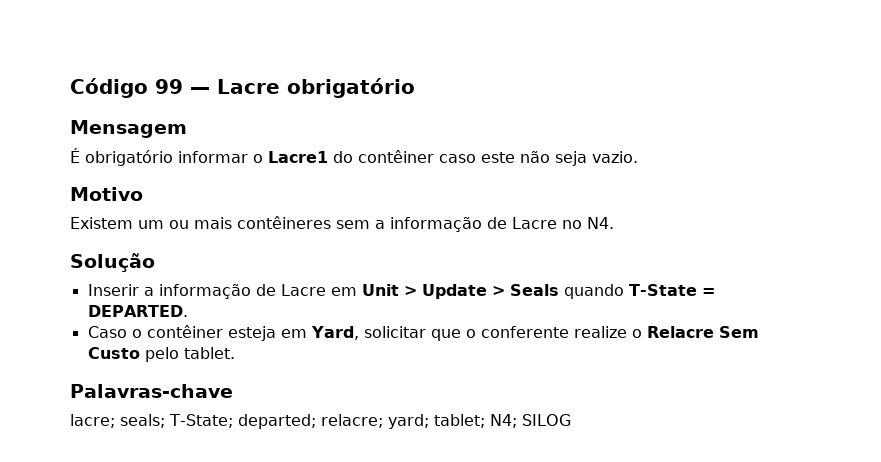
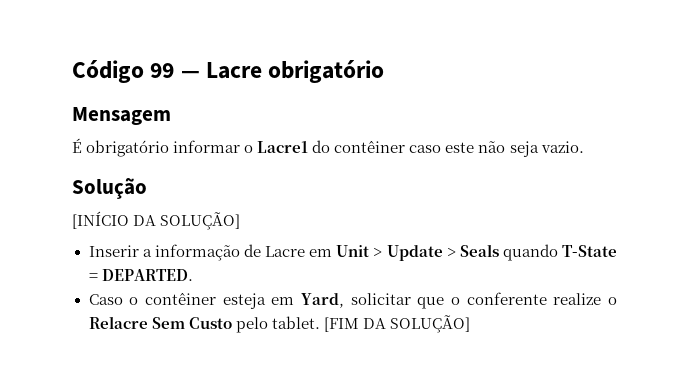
[70,187,143,201] [70,216,614,232] [70,253,155,272] Motivo // Existem um ou mais contêineres sem a informação de Lacre no N4. // Solução -> [72,178,147,199] [72,211,241,230] Solução // [INÍCIO DA SOLUÇÃO]
[70,384,233,398] [70,414,571,429] // Palavras-chave // lacre; seals; T-State; departed; relacre; yard; tablet; N4; SILOG -> [323,315,470,333] [FIM DA SOLUÇÃO]

